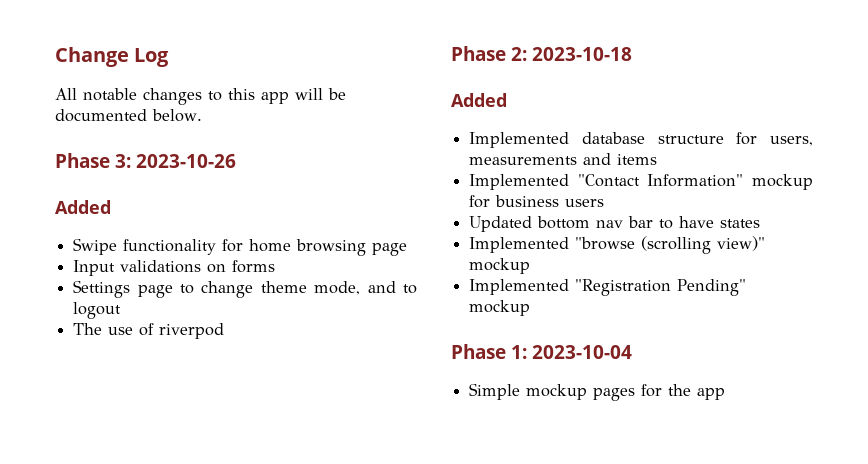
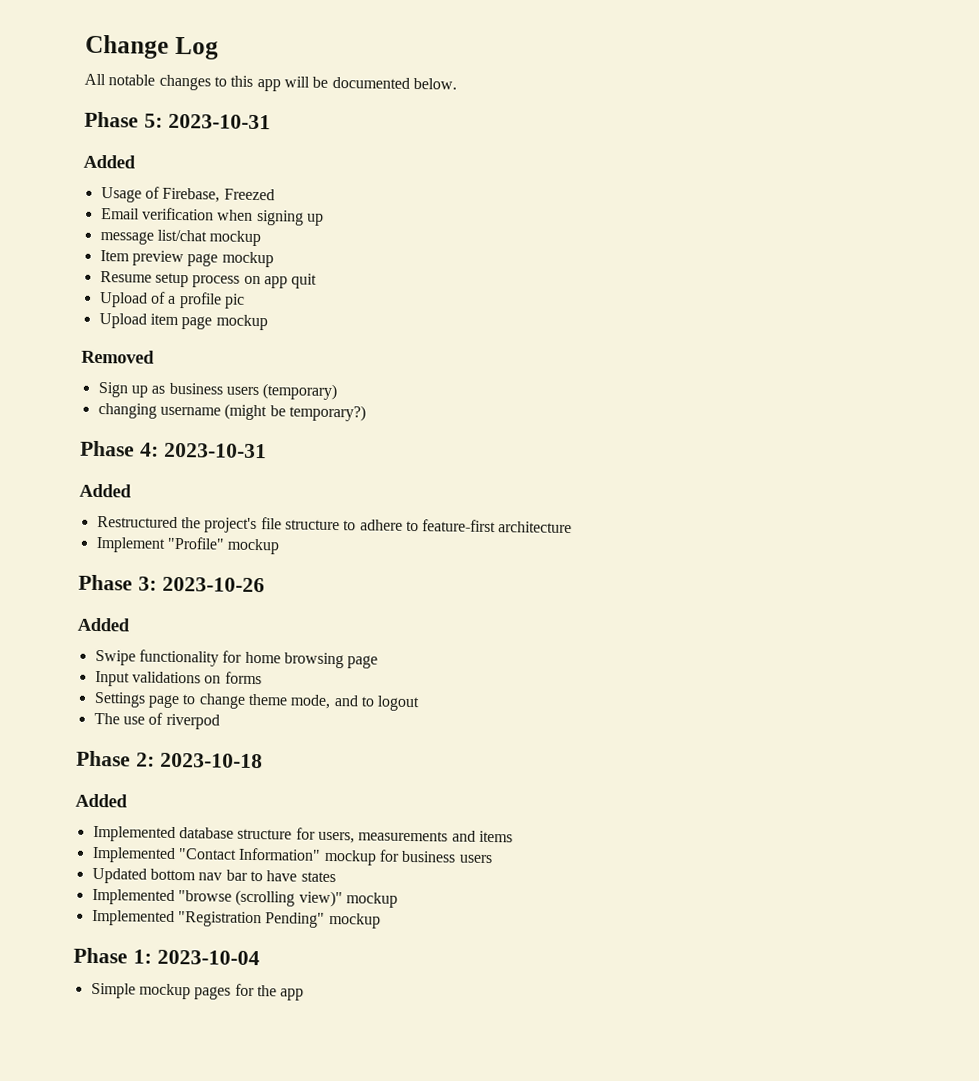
(202, 115) none -> [84,111,271,130] [83,154,136,169] [100,186,275,203] [100,207,324,226] [99,229,262,247] [99,250,274,268] [99,271,318,289] [98,291,245,309] [98,313,268,331] [81,349,155,364] [97,381,338,401] [97,402,366,422] [80,440,267,459] [79,483,132,498] [96,515,573,534] [95,536,280,555] // Phase 5: 2023-10-31 // Added // Usage of Firebase, Freezed // Email verification when signing up // message list/chat mockup // Item preview page mockup // Resume setup process on app quit // Upload of a profile pic // Upload item page mockup // Removed // Sign up as business users (temporary) // changing username (might be temporary?) // Phase 4: 2023-10-31 // Added // Restructured the project's file structure to adhere to feature-first architecture // Implement "Profile" mockup

